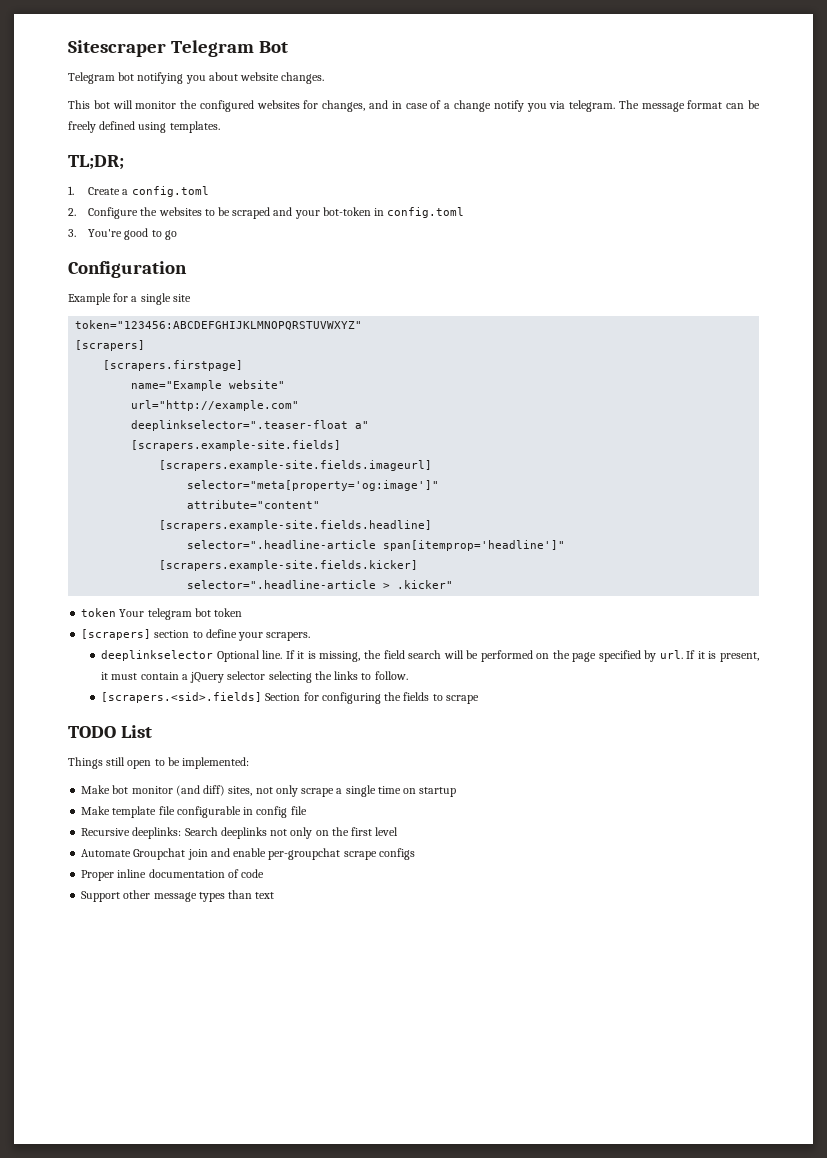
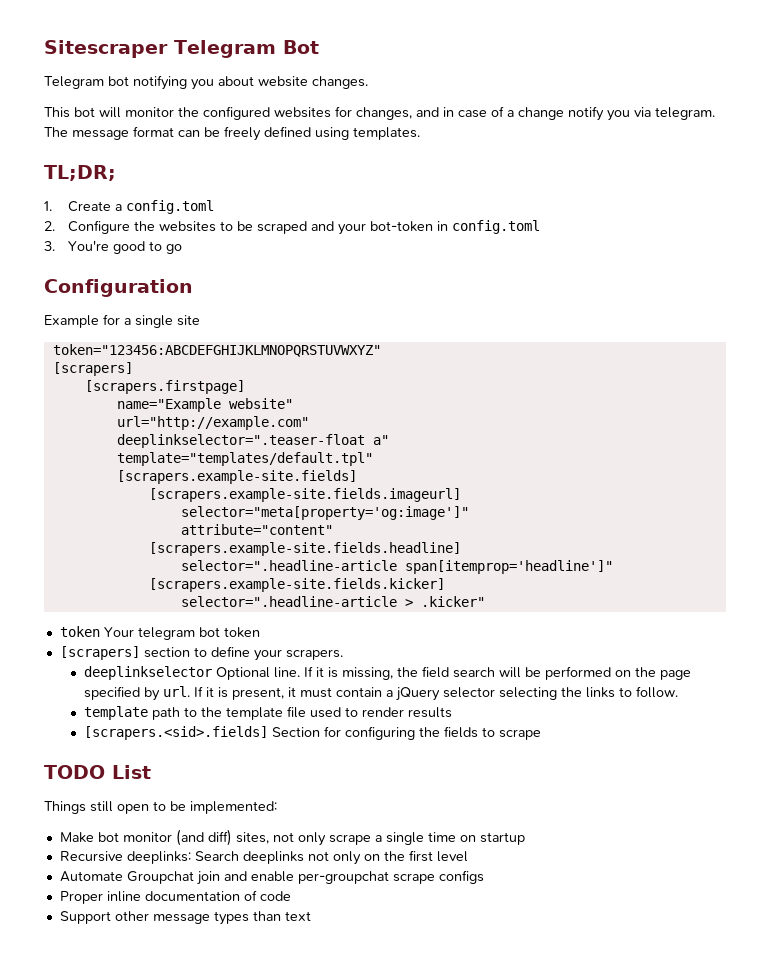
(370, 425) none -> [116,452,373,466] // template="templates/default.tpl"
(408, 675) none -> [83,706,452,720] // template path to the template file used to render results
[81,806,307,818] // Make template file configurable in config file -> (525, 838) none

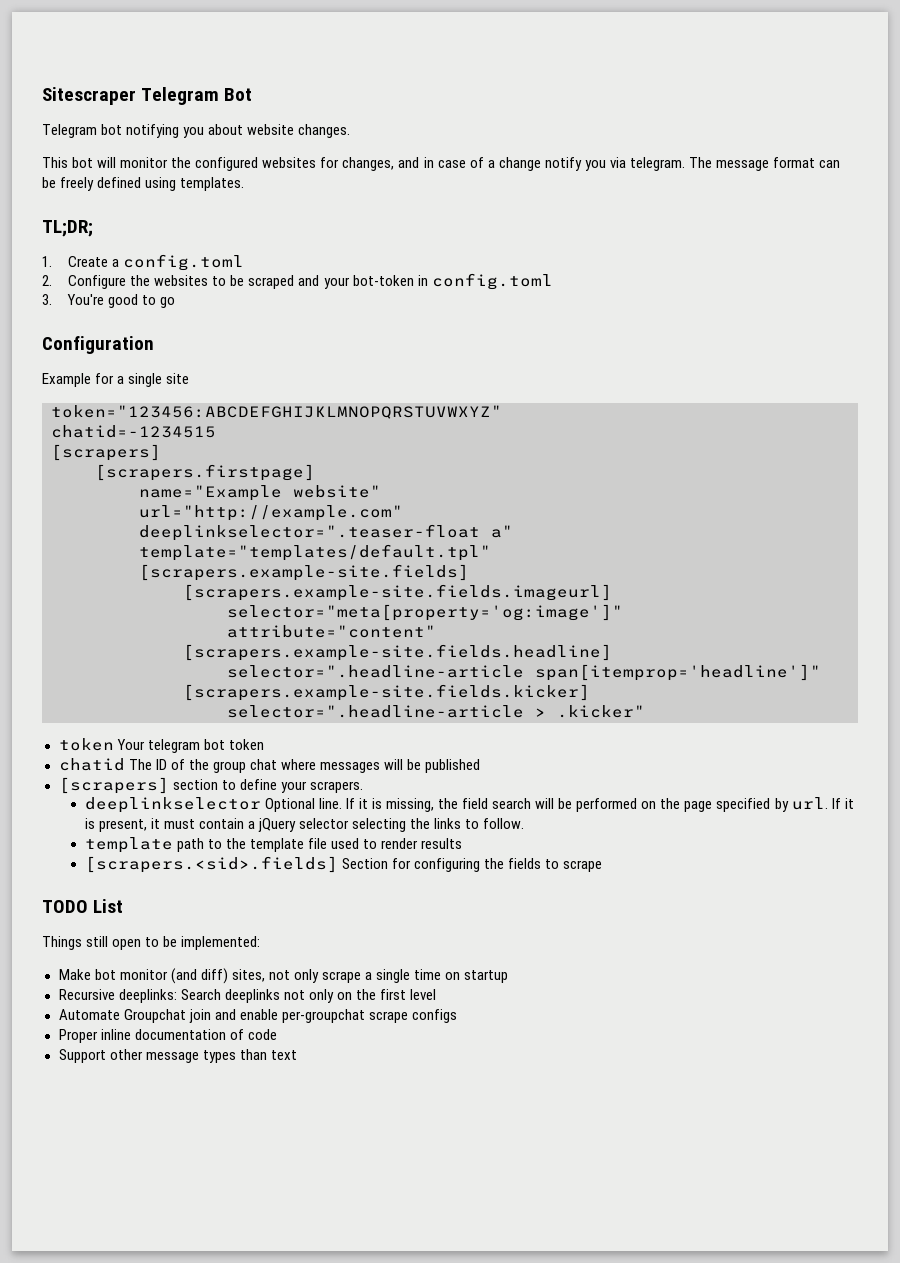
(381, 350) none -> [51,425,216,438] // chatid=-1234515
(260, 632) none -> [58,758,481,773] // chatid The ID of the group chat where messages will be published

